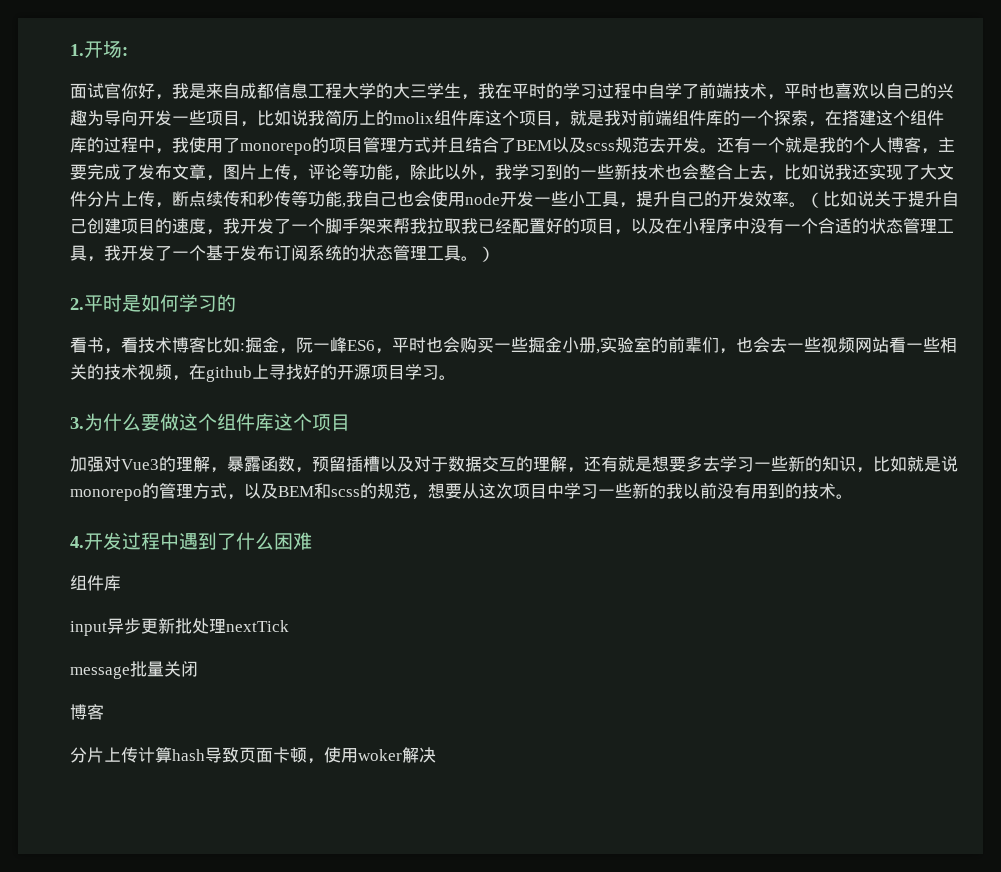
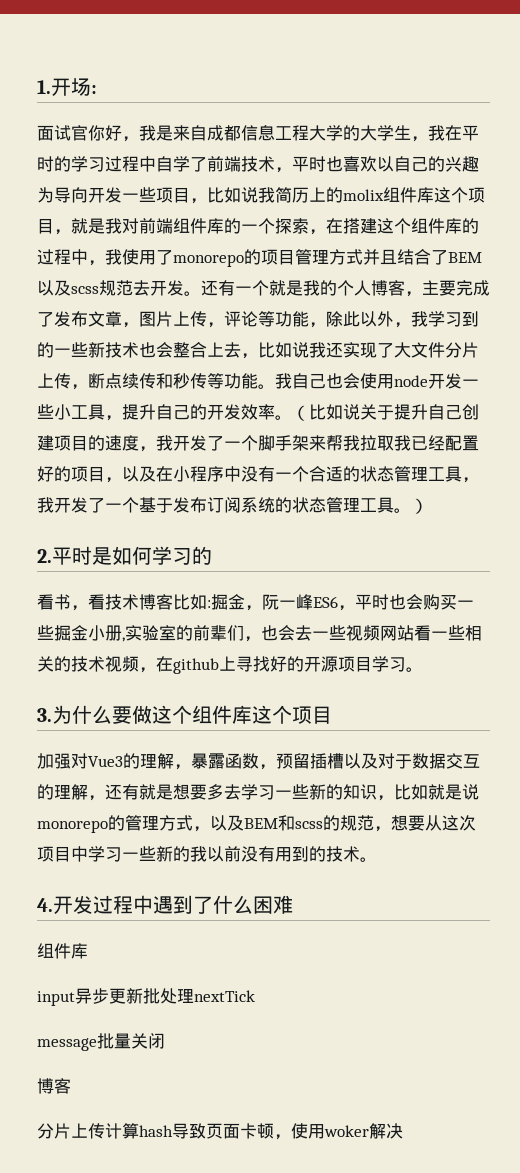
[410,84,427,98] 三 -> (377, 133) none
[342,203,346,208] , -> [258,384,275,389] 。

